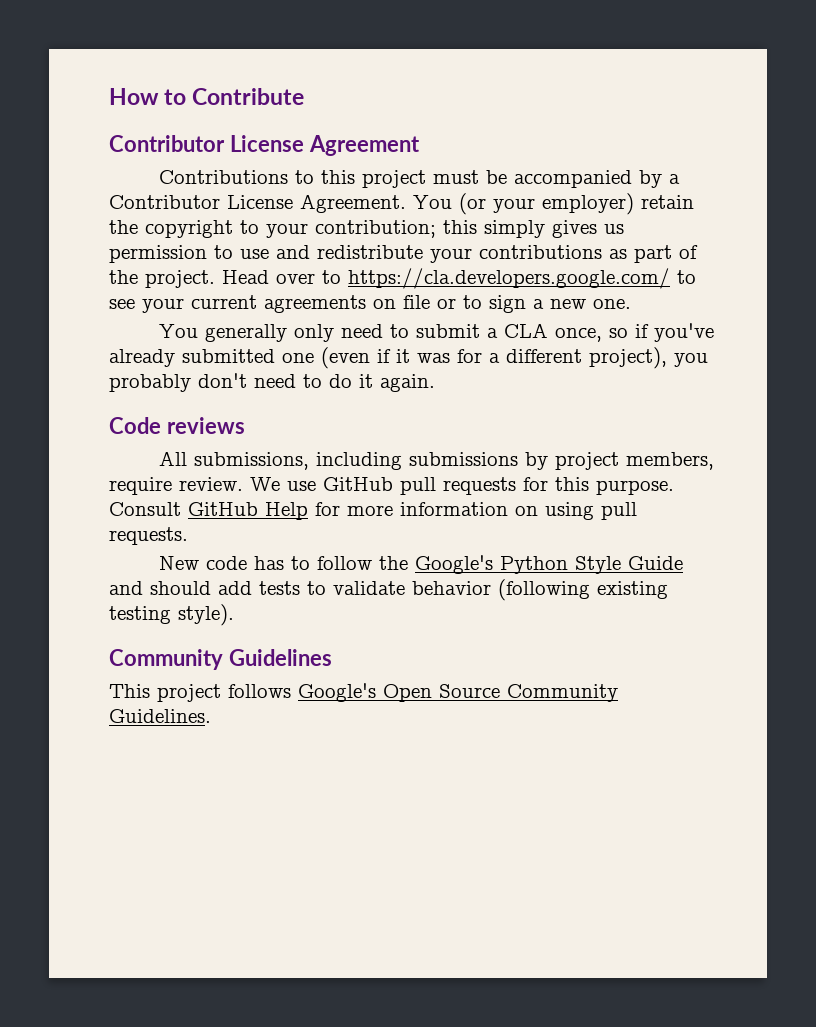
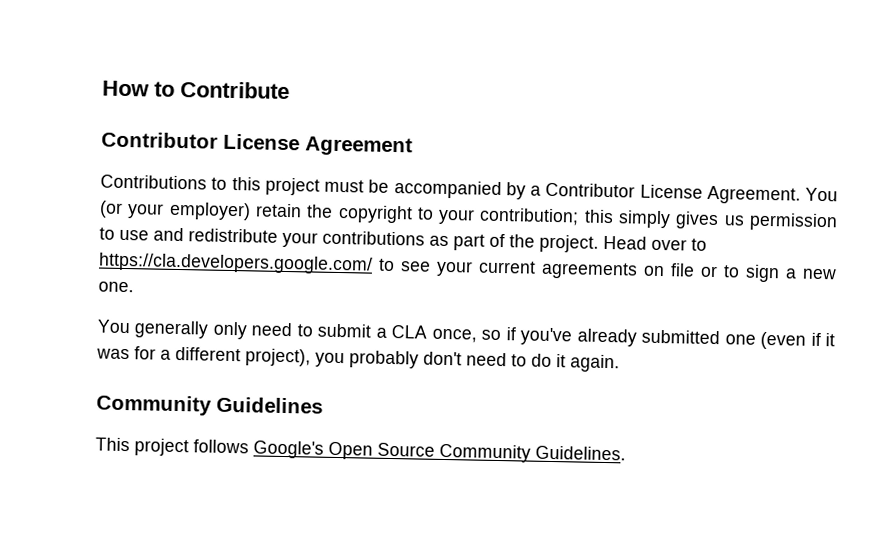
[109,417,245,434] [158,451,714,470] [109,477,674,495] [109,502,637,520] [109,527,188,545] [158,555,683,574] [109,579,668,601] [109,604,234,626] // Code reviews // All submissions, including submissions by project members, require review. We use GitHub pull requests for this purpose. Consult GitHub Help for more information on using pull requests. // New code has to follow the Google's Python Style Guide and should add tests to validate behavior (following existing testing style). -> (620, 363) none

